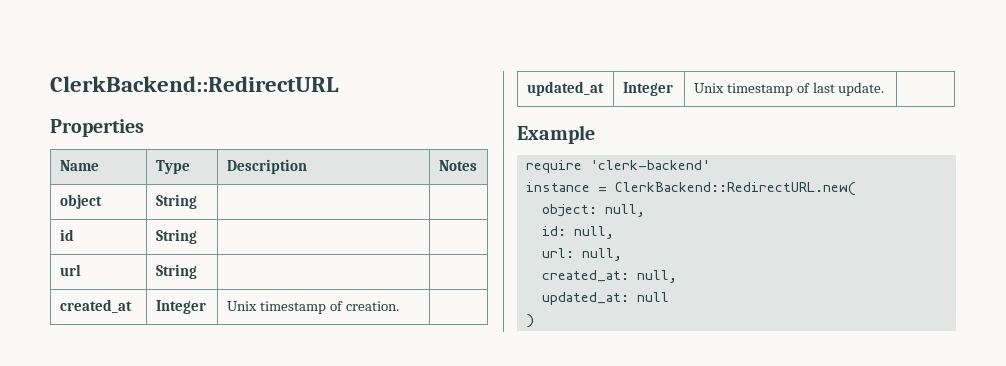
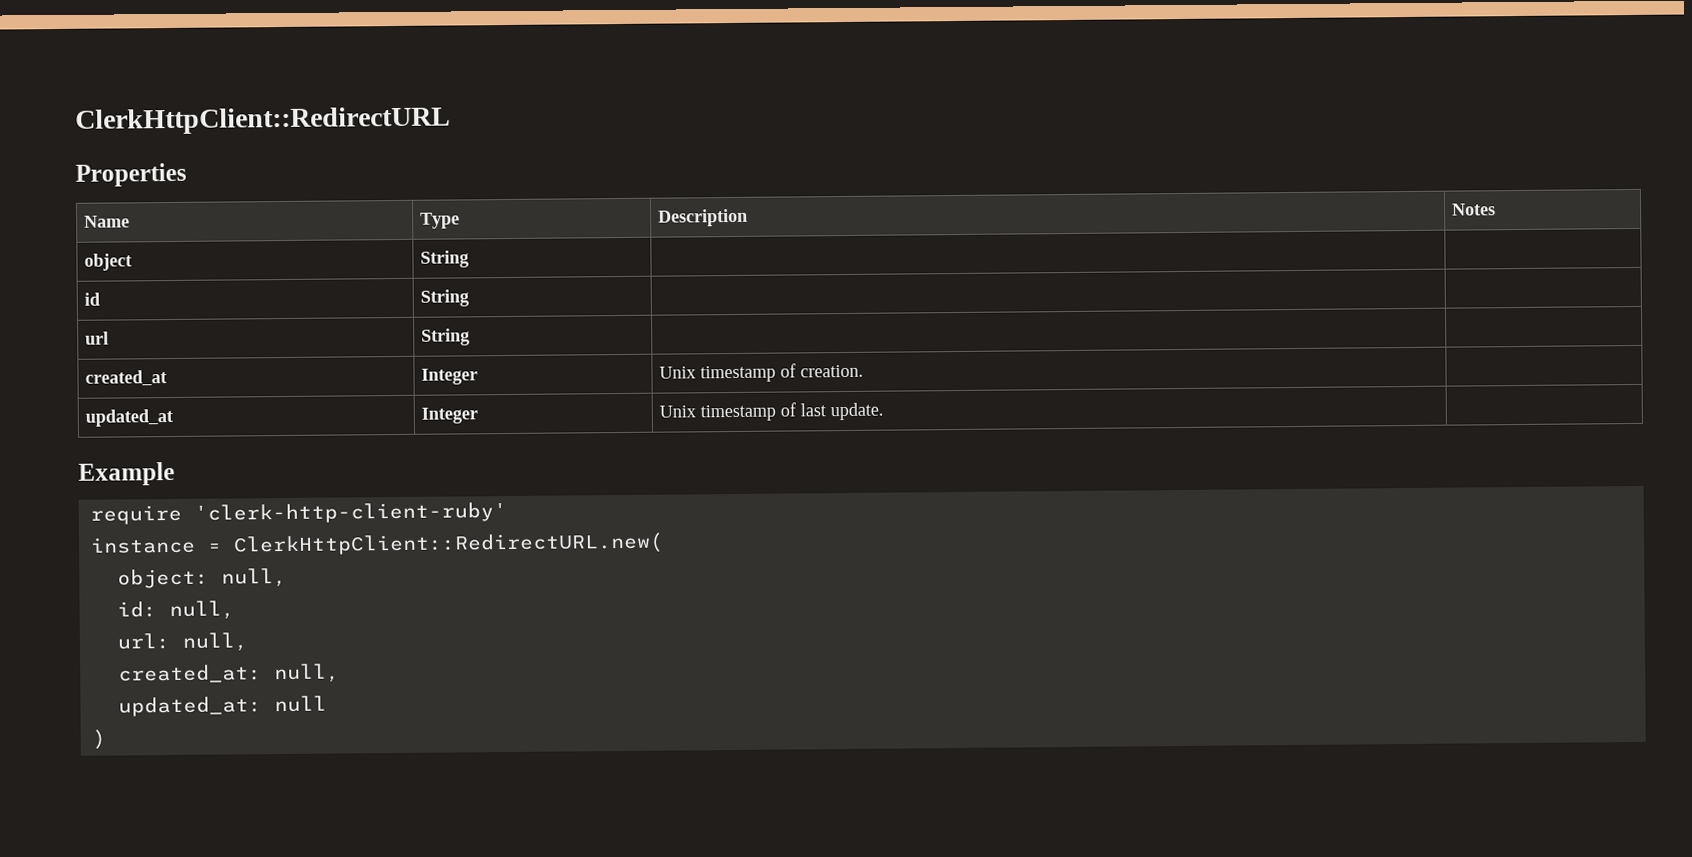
[50,76,339,92] ClerkBackend::RedirectURL -> [75,106,451,135] ClerkHttpClient::RedirectURL
[589,160,710,170] 'clerk-backend' -> [194,502,507,524] 'clerk-http-client-ruby'
[614,182,856,196] ClerkBackend::RedirectURL.new( -> [233,532,664,557] ClerkHttpClient::RedirectURL.new(

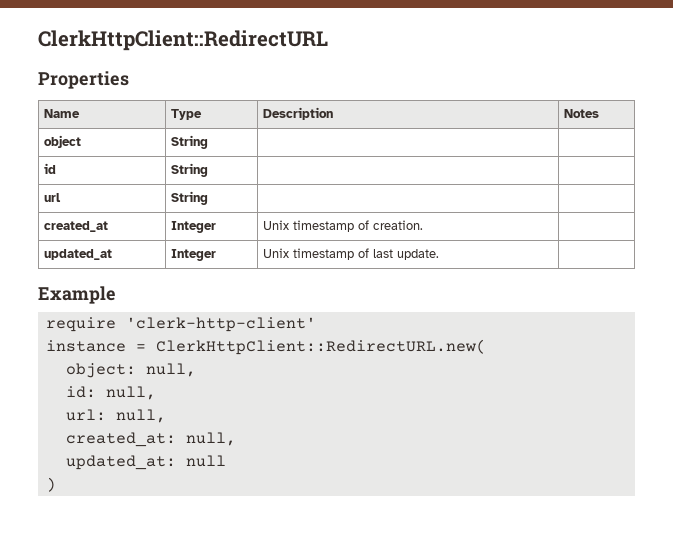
[194,502,507,524] 'clerk-http-client-ruby' -> [126,317,317,332] 'clerk-http-client'

